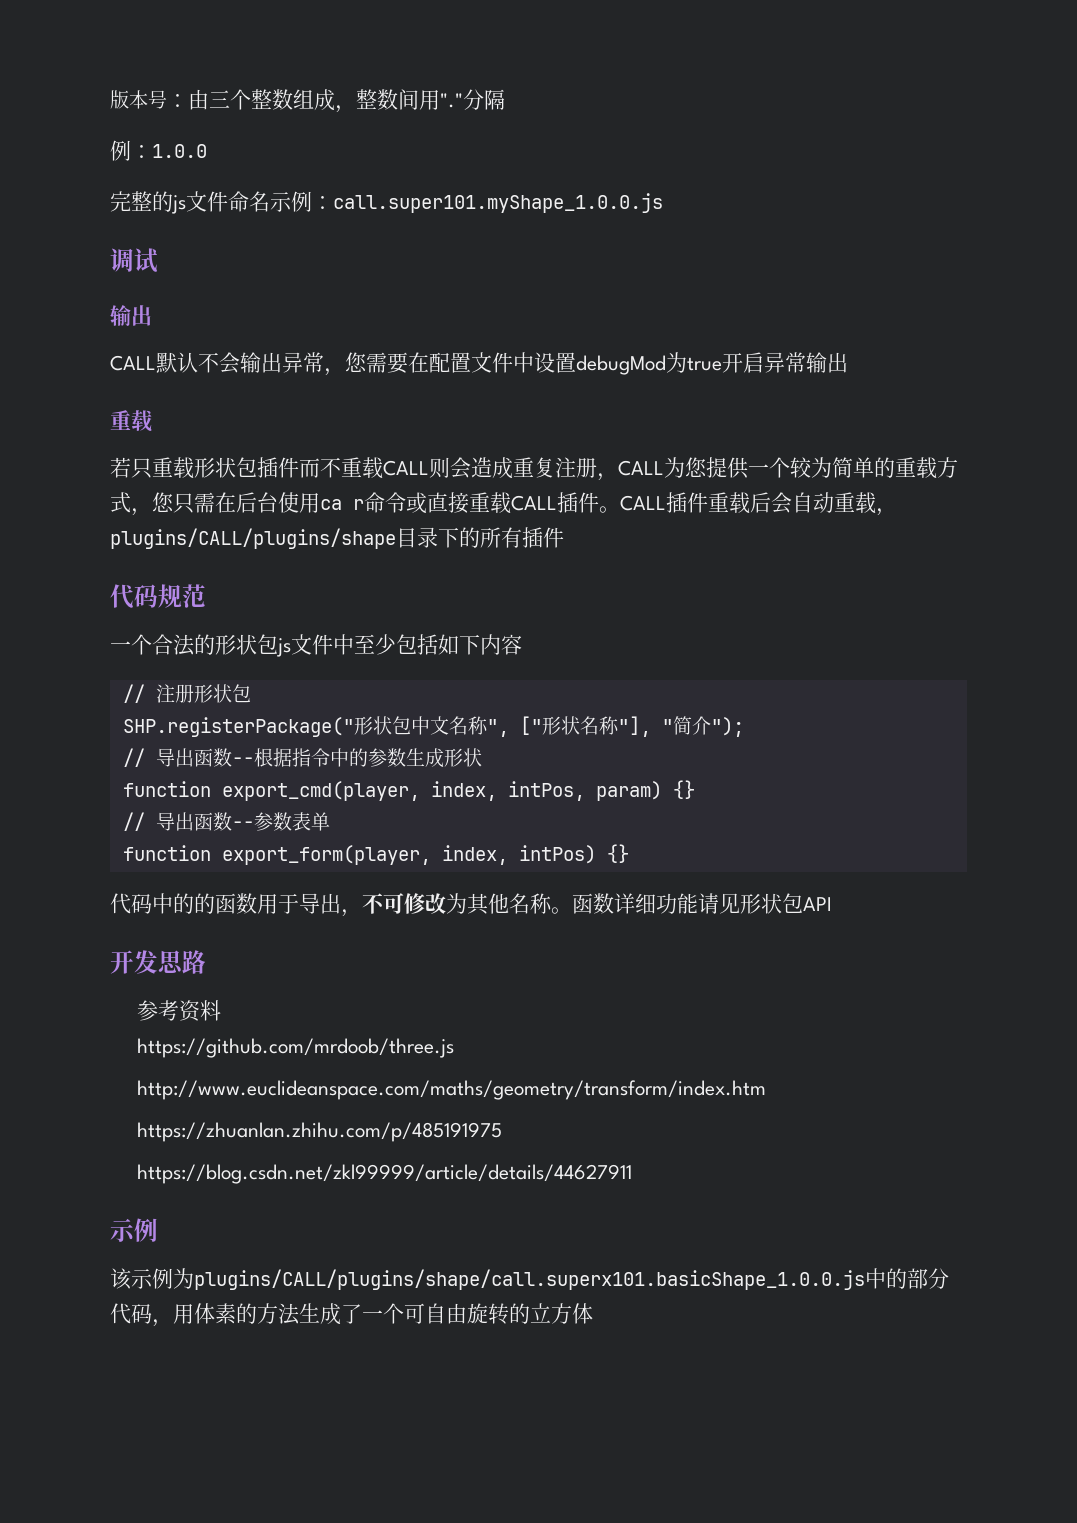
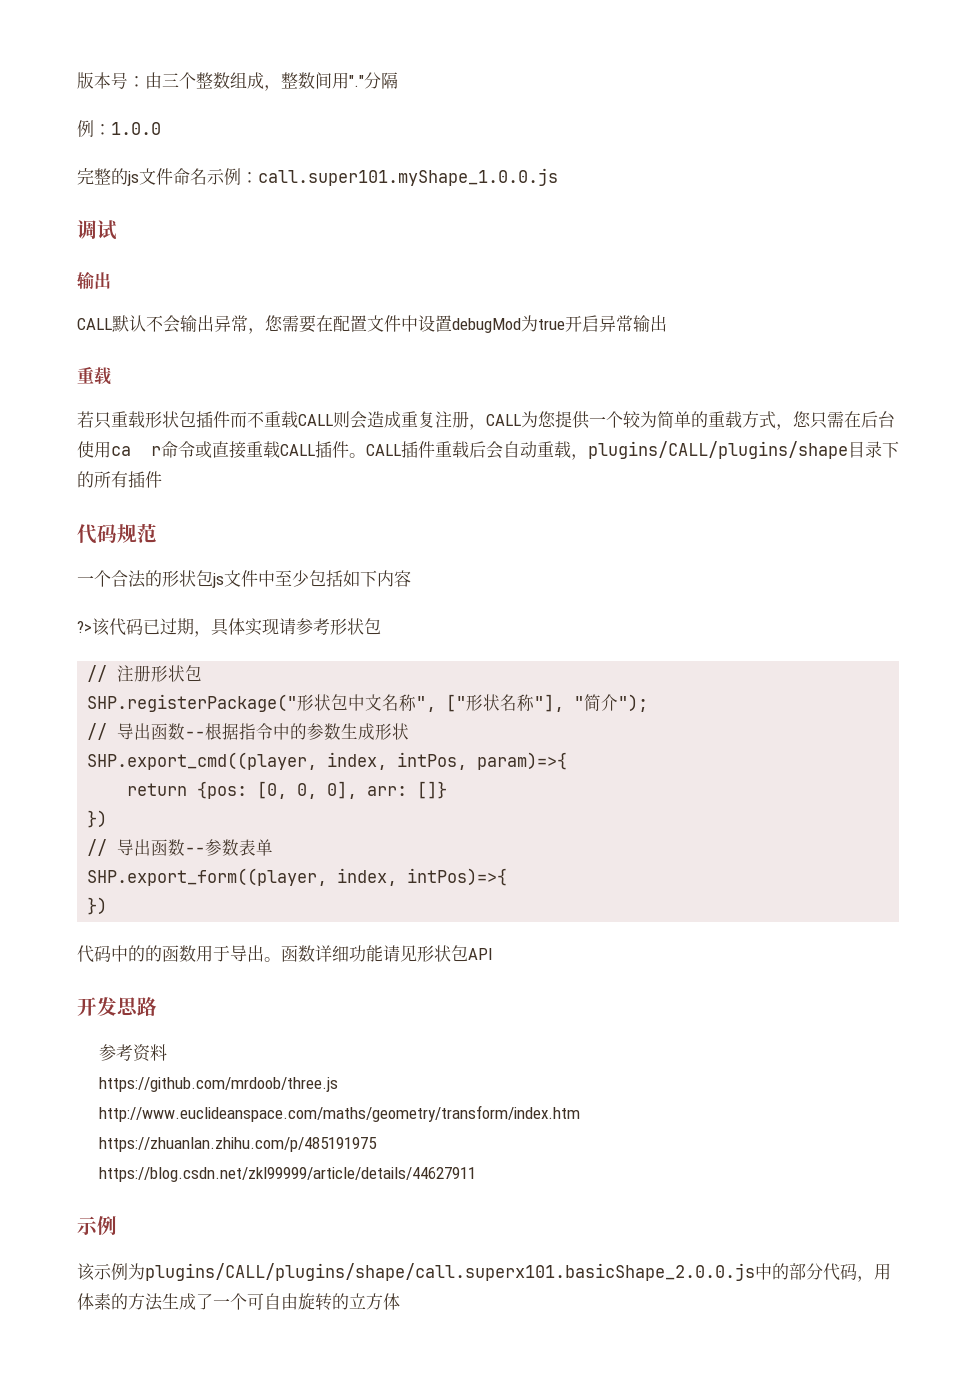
(522, 644) none -> [77,618,381,637] // ?>该代码已过期，具体实现请参考形状包
[122,780,695,801] function export_cmd(player, index, intPos, param) {} -> [87,752,568,770] [127,781,448,799] [87,810,108,828] SHP.export_cmd((player, index, intPos, param)=>{ // return {pos: [0, 0, 0], arr: []} // })
[122,844,629,865] function export_form(player, index, intPos) {} -> [87,868,508,886] [87,897,108,915] SHP.export_form((player, index, intPos)=>{ // })
[341,893,552,917] ，不可修改为其他名称 -> (264, 953) none
[194,1269,865,1290] plugins/CALL/plugins/shape/call.superx101.basicShape_1.0.0.js -> [145,1263,755,1281] plugins/CALL/plugins/shape/call.superx101.basicShape_2.0.0.js

